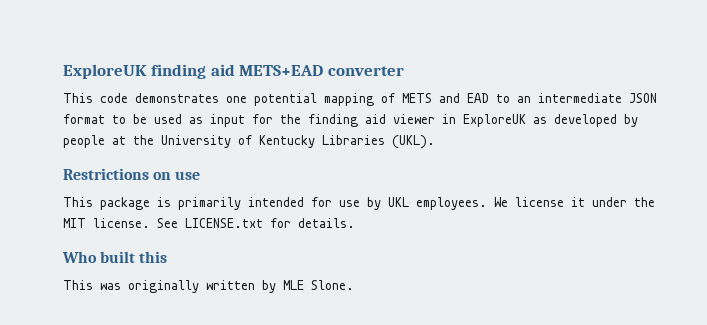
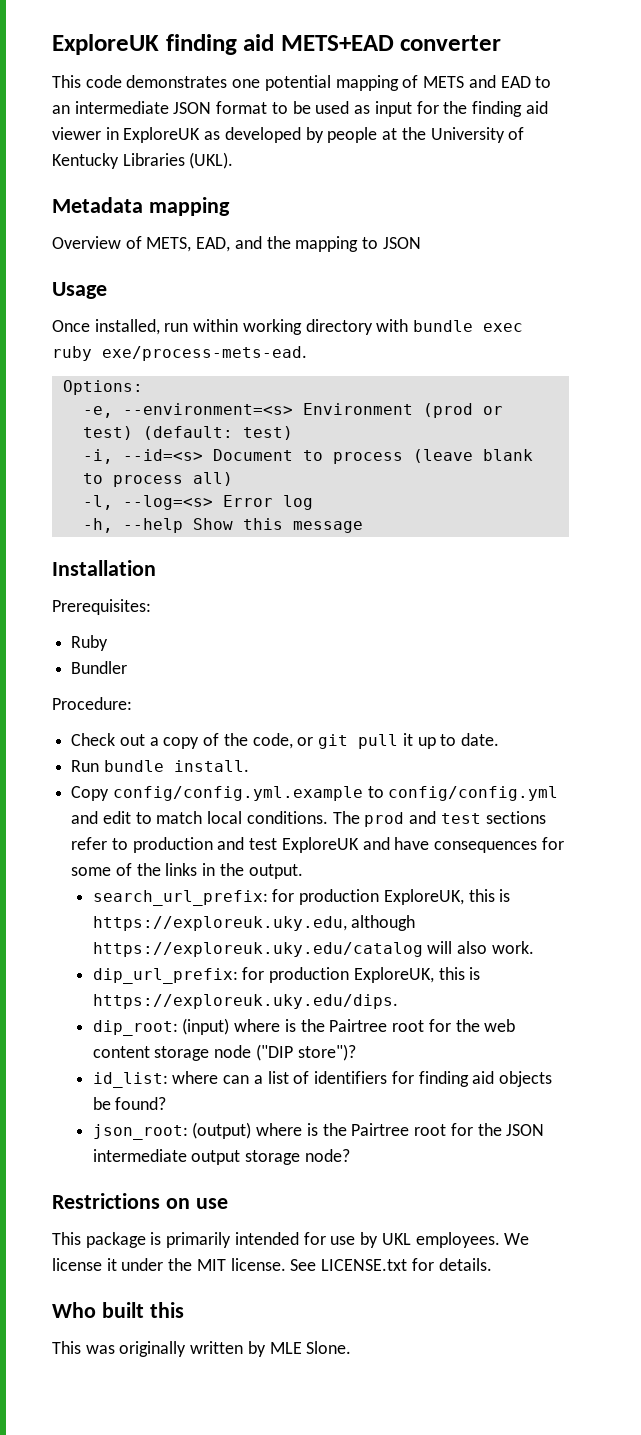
(435, 142) none -> [52,197,230,216] [52,236,421,252] [52,282,107,299] [52,319,524,335] [52,346,307,361] [62,380,143,395] [82,403,503,418] [82,426,293,440] [82,449,533,464] [82,472,233,487] [82,495,313,510] [82,518,363,533] [52,560,156,576] [52,599,151,615] [71,635,109,651] [71,661,128,674] [52,697,132,710] [71,733,499,749] [71,760,249,772] [71,786,559,801] [71,811,546,827] [71,837,564,853] [71,863,303,879] [92,889,511,906] [92,915,416,931] [92,941,534,957] [92,967,481,984] [92,994,398,1009] [92,1018,516,1036] [92,1044,356,1061] [92,1071,552,1088] [92,1097,167,1110] [92,1122,545,1140] [92,1149,350,1165] // Metadata mapping // Overview of METS, EAD, and the mapping to JSON // Usage // Once installed, run within working directory with bundle exec ruby exe/process-mets-ead. // Options: // -e, --environment=<s> Environment (prod or test) (default: test) // -i, --id=<s> Document to process (leave blank to process all) // -l, --log=<s> Error log // -h, --help Show this message // Installation // Prerequisites: // Ruby // Bundler // Procedure: // Check out a copy of the code, or git pull it up to date. // Run bundle install. // Copy config/config.yml.example to config/config.yml and edit to match local conditions. The prod and test sections refer to production and test ExploreUK and have consequences for some of the links in the output. // search_url_prefix: for production ExploreUK, this is https://exploreuk.uky.edu, although https://exploreuk.uky.edu/catalog will also work. // dip_url_prefix: for production ExploreUK, this is https://exploreuk.uky.edu/dips. // dip_root: (input) where is the Pairtree root for the web content storage node ("DIP store")? // id_list: where can a list of identifiers for finding aid objects be found? // json_root: (output) where is the Pairtree root for the JSON intermediate output storage node?

